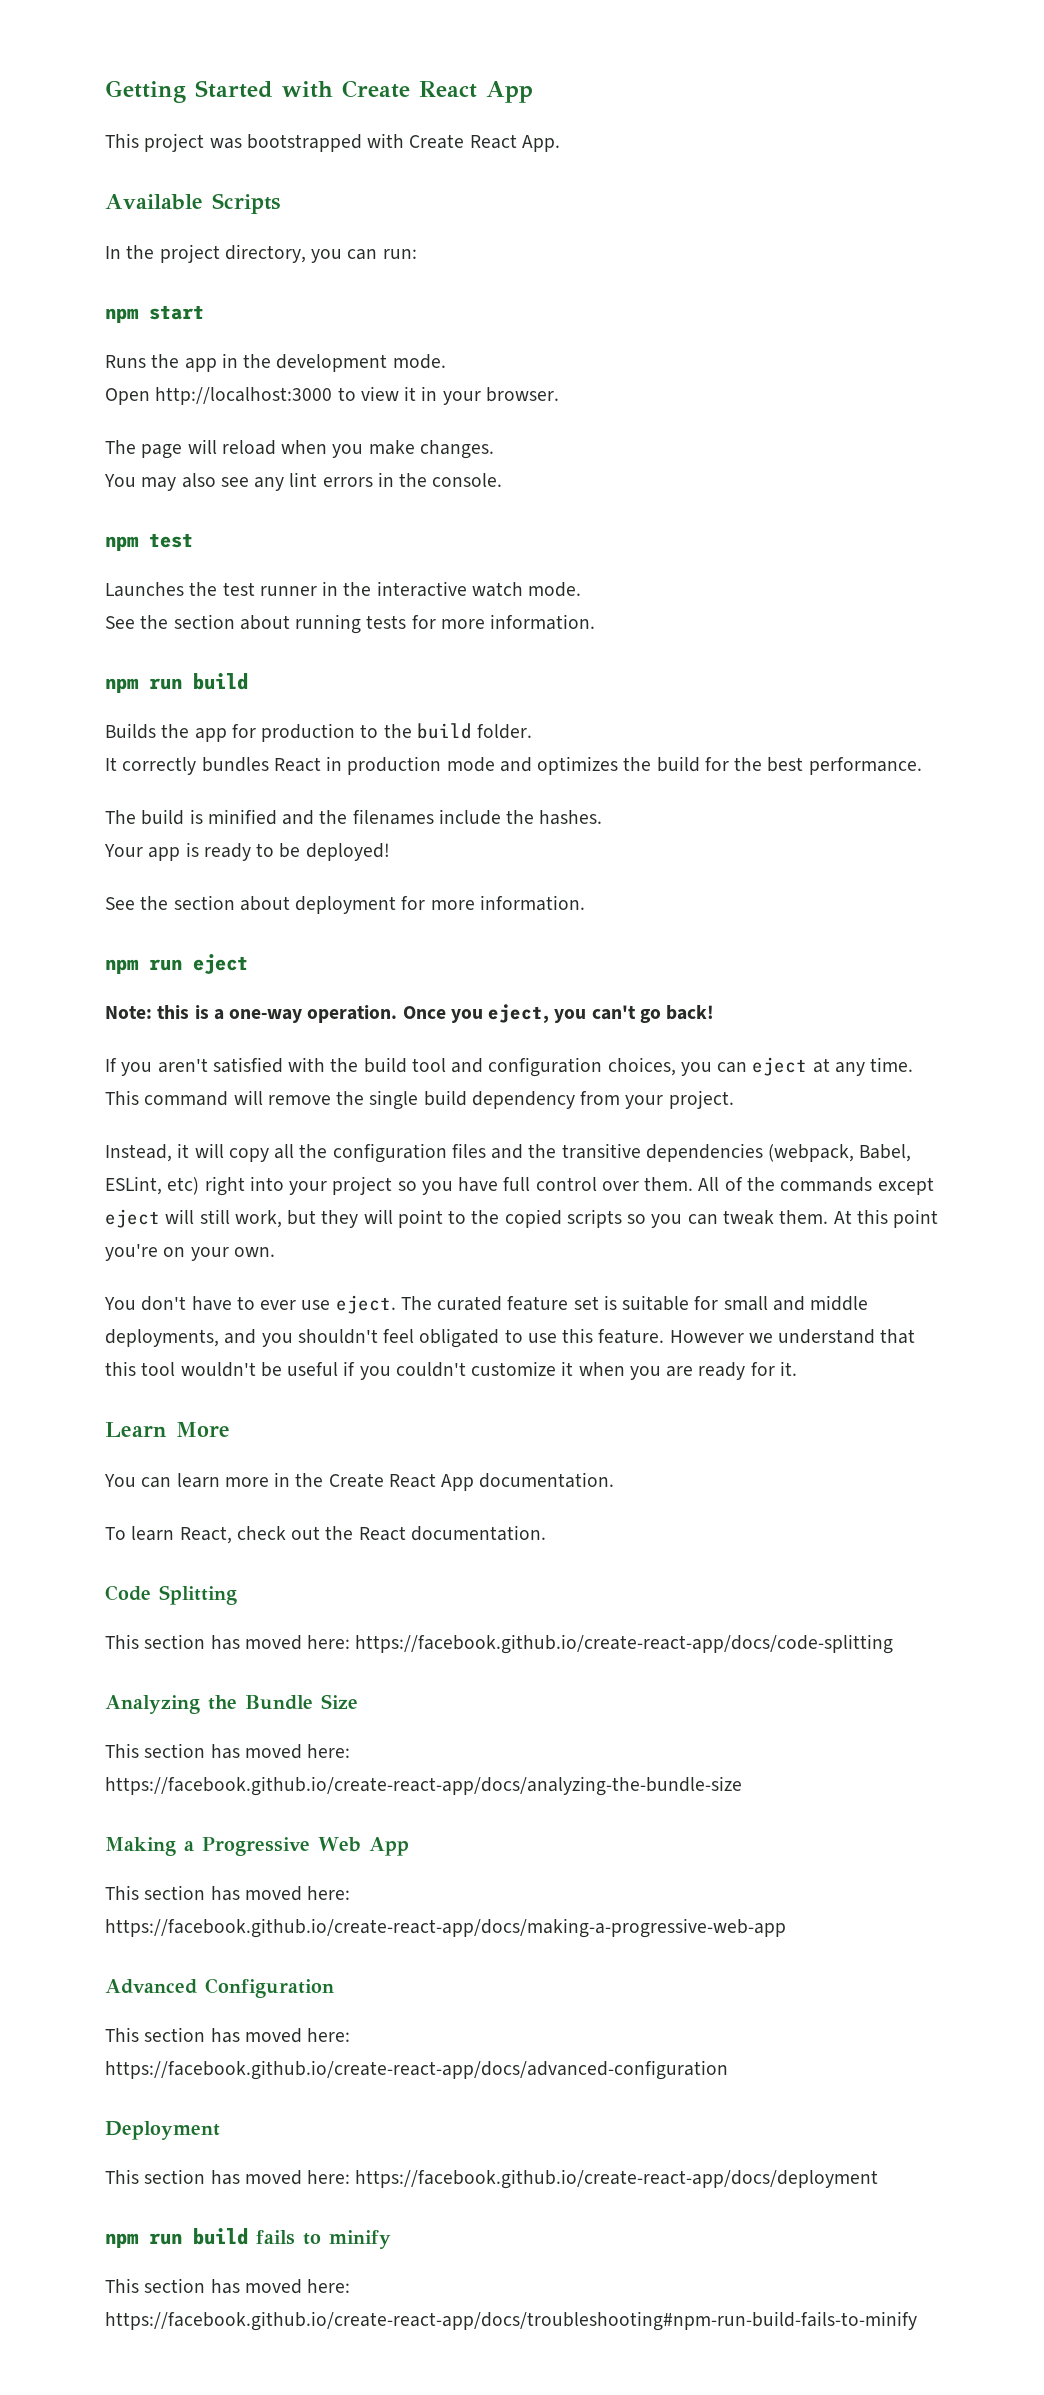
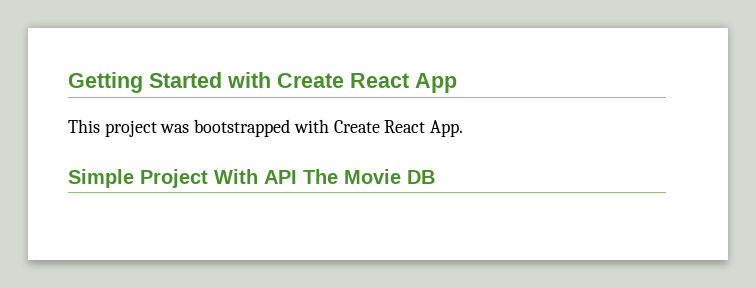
[105,193,280,214] [105,244,417,263] [105,305,204,323] [105,353,446,372] [105,386,559,405] [105,439,494,459] [104,472,503,491] [105,533,193,551] [105,581,582,597] [105,614,596,634] [105,673,248,693] [105,723,533,742] [105,756,922,775] [105,809,603,825] [104,842,390,861] [105,895,585,914] [105,954,248,974] [105,1004,715,1023] [105,1057,914,1077] [105,1090,734,1110] [105,1143,912,1163] [105,1176,934,1196] [105,1209,939,1228] [105,1243,275,1261] [104,1295,869,1314] [105,1328,916,1348] [105,1361,797,1380] [105,1422,230,1437] [104,1472,615,1491] [105,1525,546,1544] [105,1585,237,1605] [105,1634,894,1654] [105,1694,358,1714] [105,1743,351,1759] [105,1776,742,1796] [105,1837,409,1856] [105,1885,351,1901] [105,1918,786,1938] [105,1978,334,1998] [105,2027,351,2043] [105,2060,728,2080] [105,2121,220,2140] [105,2169,879,2189] [105,2228,391,2249] [105,2278,351,2294] [105,2311,917,2331] Available Scripts // In the project directory, you can run: // npm start // Runs the app in the development mode. // Open http://localhost:3000 to view it in your browser. // The page will reload when you make changes. // You may also see any lint errors in the console. // npm test // Launches the test runner in the interactive watch mode. // See the section about running tests for more information. // npm run build // Builds the app for production to the build folder. // It correctly bundles React in production mode and optimizes the build for the best performance. // The build is minified and the filenames include the hashes. // Your app is ready to be deployed! // See the section about deployment for more information. // npm run eject // Note: this is a one-way operation. Once you eject, you can't go back! // If you aren't satisfied with the build tool and configuration choices, you can eject at any time. This command will remove the single build dependency from your project. // Instead, it will copy all the configuration files and the transitive dependencies (webpack, Babel, ESLint, etc) right into your project so you have full control over them. All of the commands except eject will still work, but they will point to the copied scripts so you can tweak them. At this point you're on your own. // You don't have to ever use eject. The curated feature set is suitable for small and middle deployments, and you shouldn't feel obligated to use this feature. However we understand that this tool wouldn't be useful if you couldn't customize it when you are ready for it. // Learn More // You can learn more in the Create React App documentation. // To learn React, check out the React documentation. // Code Splitting // This section has moved here: https://facebook.github.io/create-react-app/docs/code-splitting // Analyzing the Bundle Size // This section has moved here: https://facebook.github.io/create-react-app/docs/analyzing-the-bundle-size // Making a Progressive Web App // This section has moved here: https://facebook.github.io/create-react-app/docs/making-a-progressive-web-app // Advanced Configuration // This section has moved here: https://facebook.github.io/create-react-app/docs/advanced-configuration // Deployment // This section has moved here: https://facebook.github.io/create-react-app/docs/deployment // npm run build fails to minify // This section has moved here: https://facebook.github.io/create-react-app/docs/troubleshooting#npm-run-build-fails-to-minify -> [68,169,435,188] Simple Project With API The Movie DB

